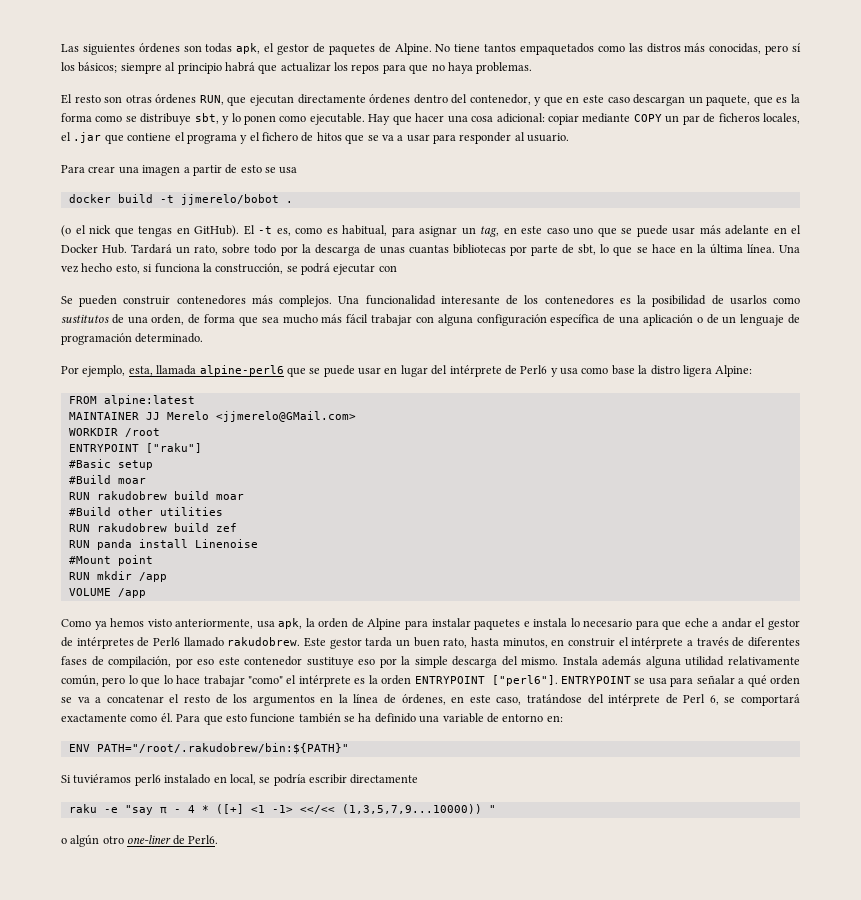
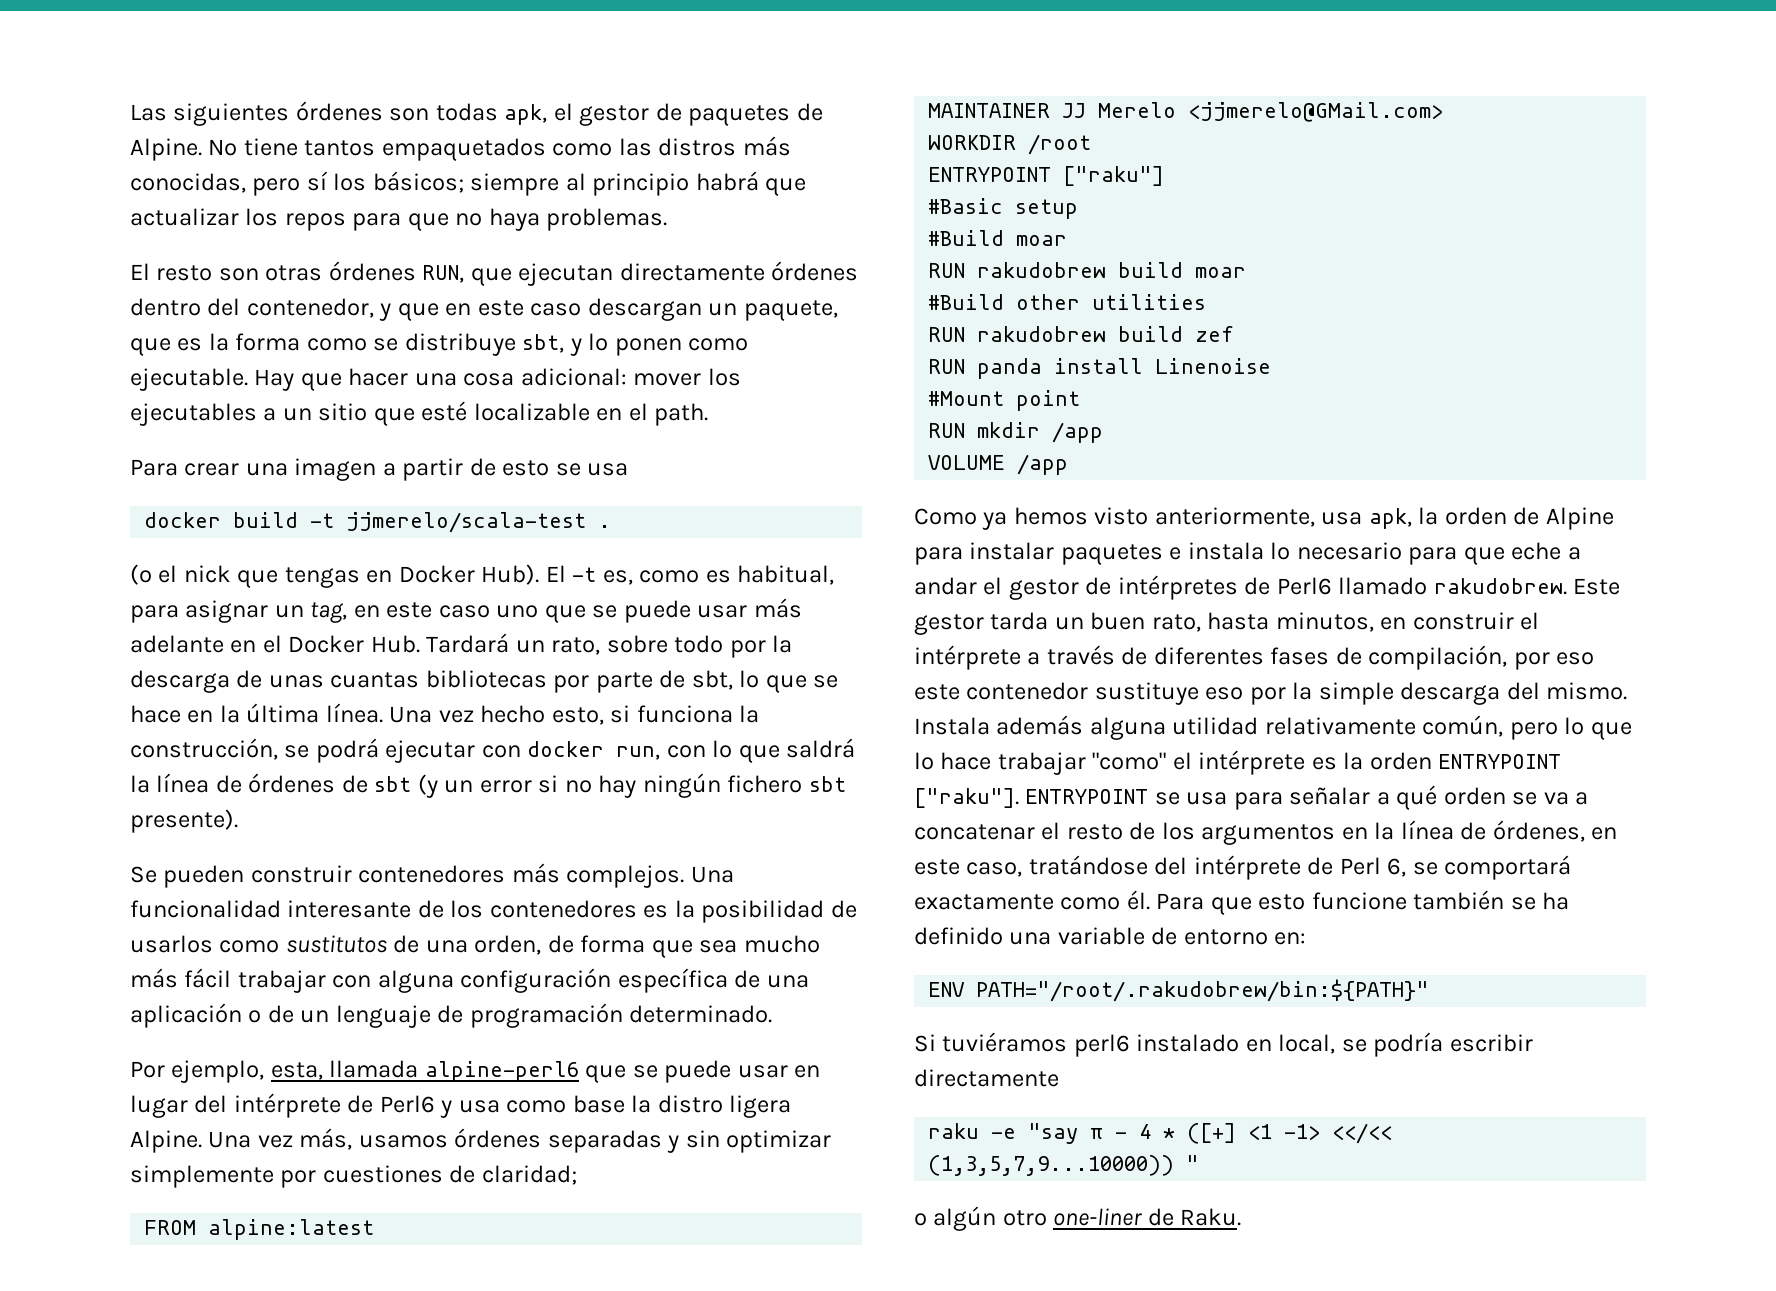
[547,113,800,125] [61,132,570,144] copiar mediante COPY un par de ficheros locales, el .jar que contiene el programa y el fichero de hitos que se va a usar para responder al usuario. -> [633,368,741,386] [130,401,709,426] mover los ejecutables a un sitio que esté localizable en el path.
[180,194,279,205] jjmerelo/bobot -> [346,512,587,533] jjmerelo/scala-test
[194,225,239,237] GitHub). -> [398,564,540,585] Docker Hub).
(397, 268) none -> [527,738,856,763] [130,773,846,798] [130,809,238,833] docker run, con lo que saldrá la línea de órdenes de sbt (y un error si no hay ningún fichero sbt presente).
[715,365,753,377] Alpine: -> [130,1128,832,1153] [130,1165,577,1188] Alpine. Una vez más, usamos órdenes separadas y sin optimizar simplemente por cuestiones de claridad;
[491,675,558,686] ["perl6"]. -> [914,788,1019,808] ["raku"].
[187,835,218,844] Perl6. -> [1180,1208,1242,1226] Raku.

